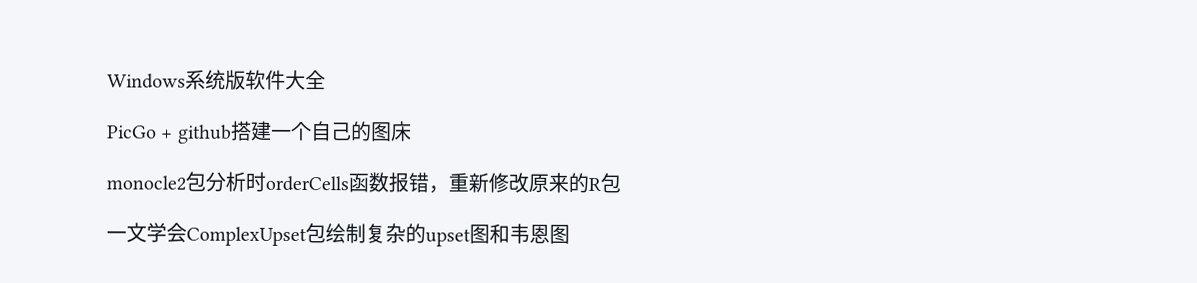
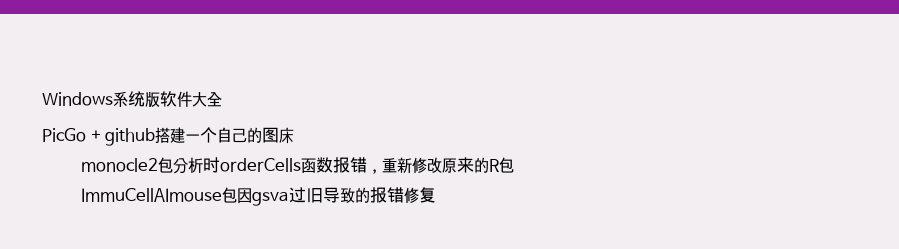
[106,222,570,247] 一文学会ComplexUpset包绘制复杂的upset图和韦恩图 -> [81,187,437,206] ImmuCellAImouse包因gsva过旧导致的报错修复

